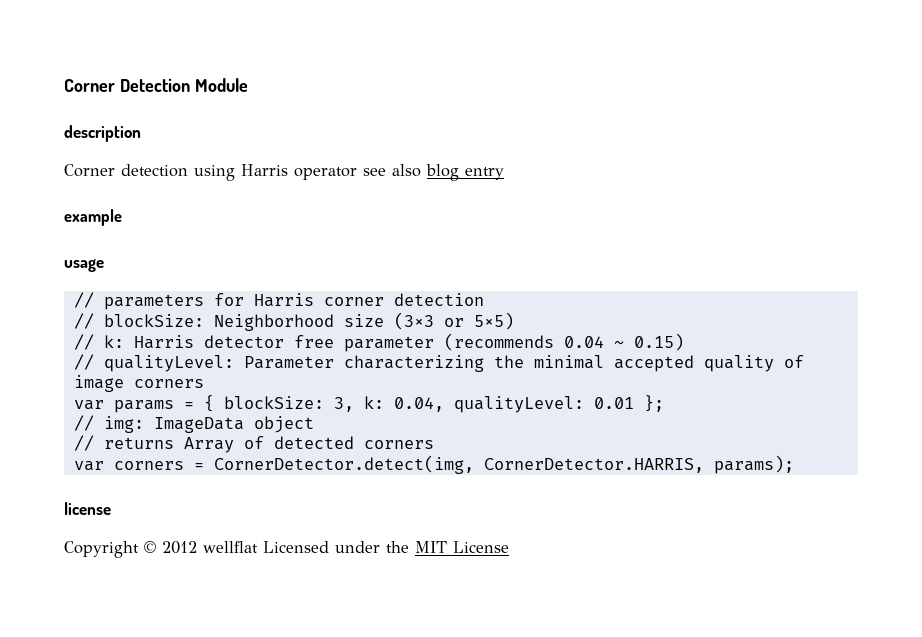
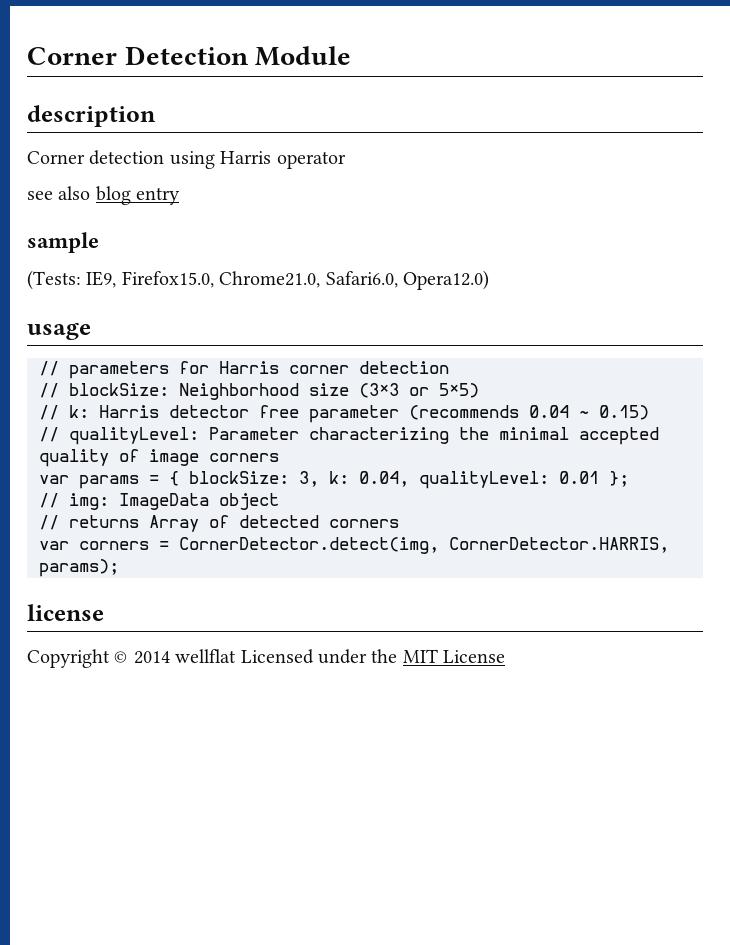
(357, 173) none -> (346, 160) //
[64,209,122,226] example -> [27,232,99,253] [27,270,489,290] sample // (Tests: IE9, Firefox15.0, Chrome21.0, Safari6.0, Opera12.0)
[162,541,197,554] 2012 -> [133,651,170,664] 2014

